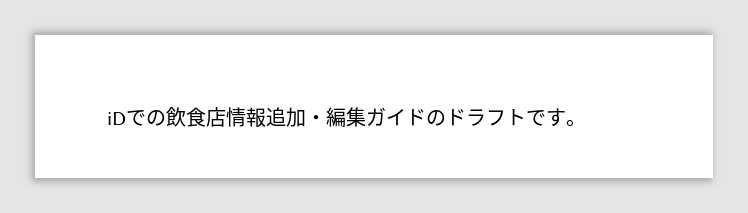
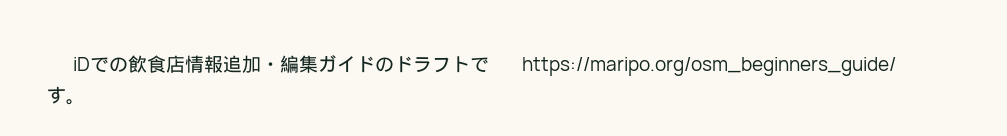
(587, 123) none -> [522,57,896,76] // https://maripo.org/osm_beginners_guide/

